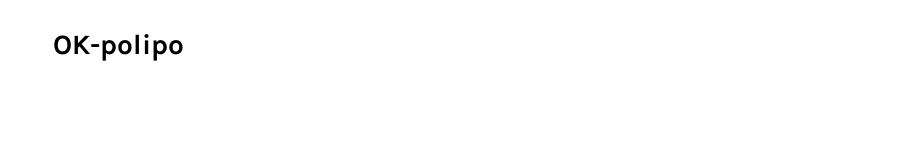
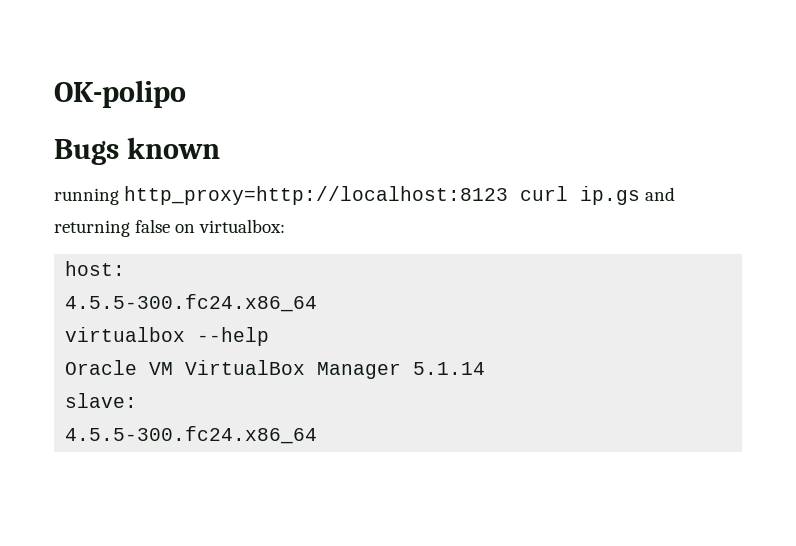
(184, 47) none -> [54,137,220,165] [54,186,676,205] [54,219,286,237] [65,261,126,276] [65,294,318,312] [65,327,270,346] [65,360,486,379] [65,393,138,408] [65,426,318,444] // Bugs known // running http_proxy=http://localhost:8123 curl ip.gs and returning false on virtualbox: // host: // 4.5.5-300.fc24.x86_64 // virtualbox --help // Oracle VM VirtualBox Manager 5.1.14 // slave: // 4.5.5-300.fc24.x86_64

